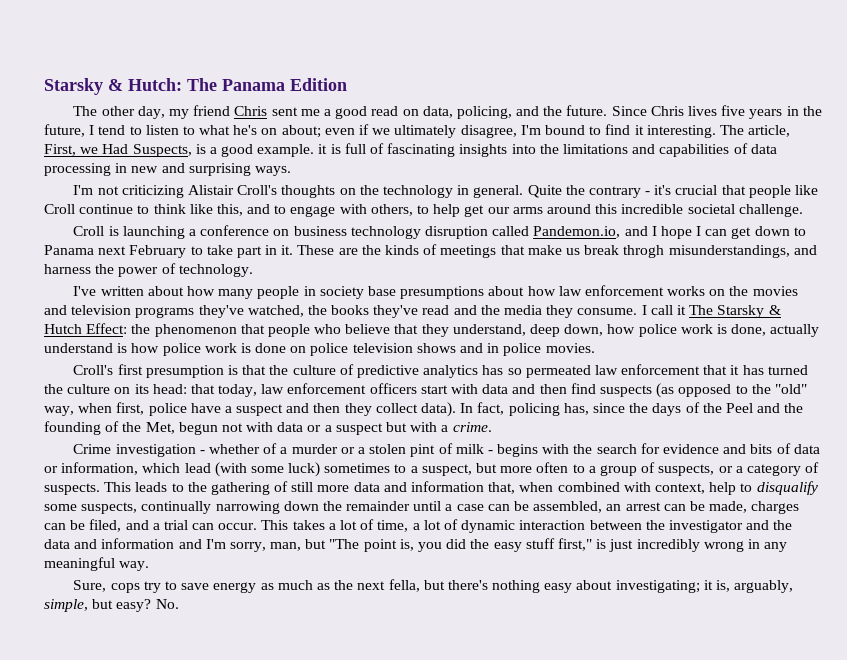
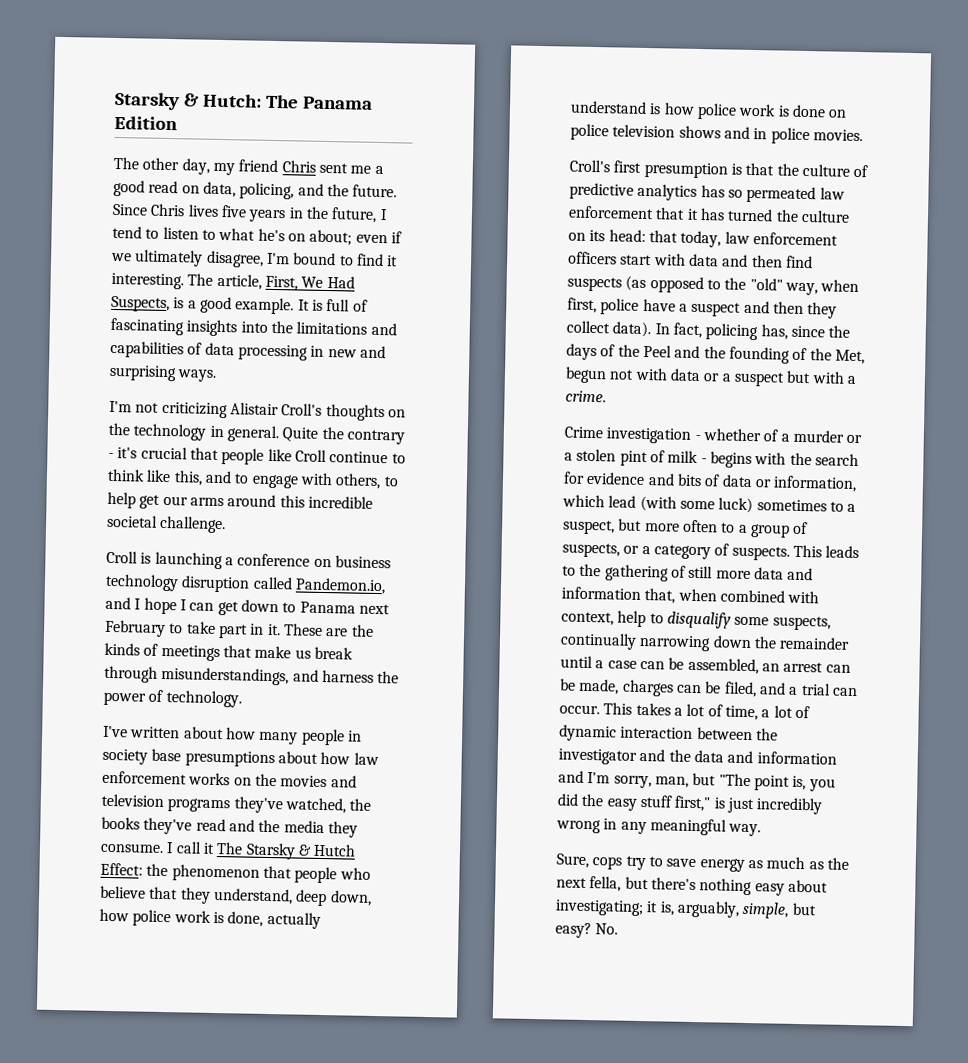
[80,147,99,154] we -> [301,276,324,288] We
[318,144,328,154] it -> [297,299,310,311] It
[623,245,665,258] throgh -> [104,665,158,683] through

